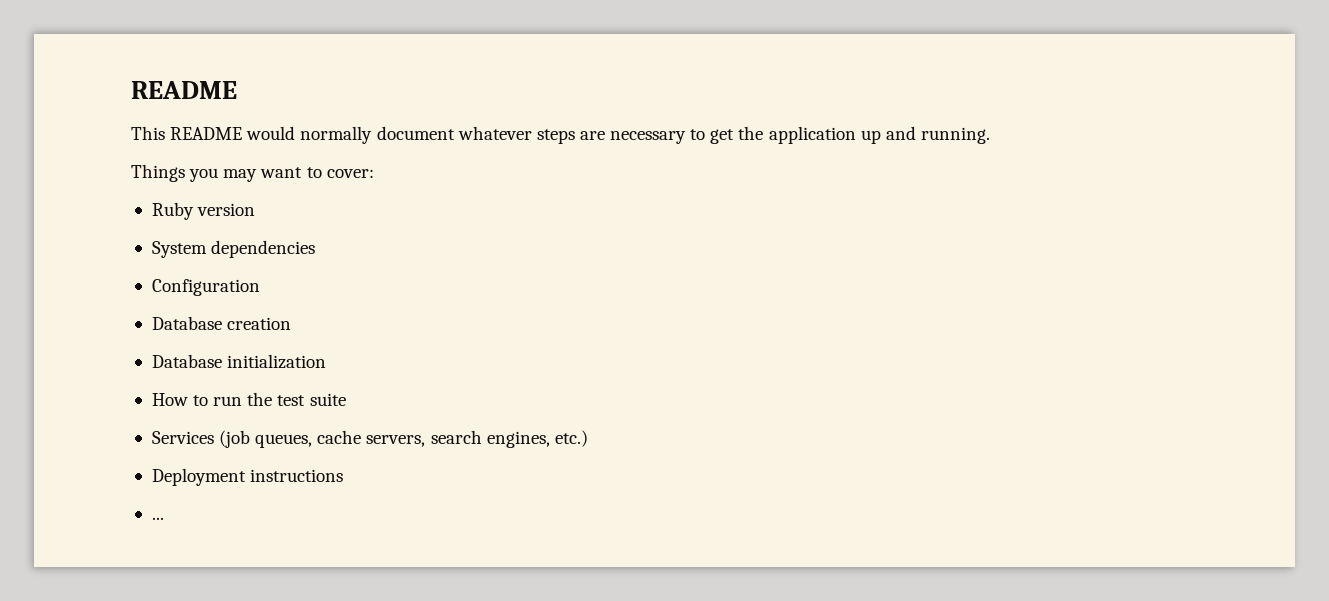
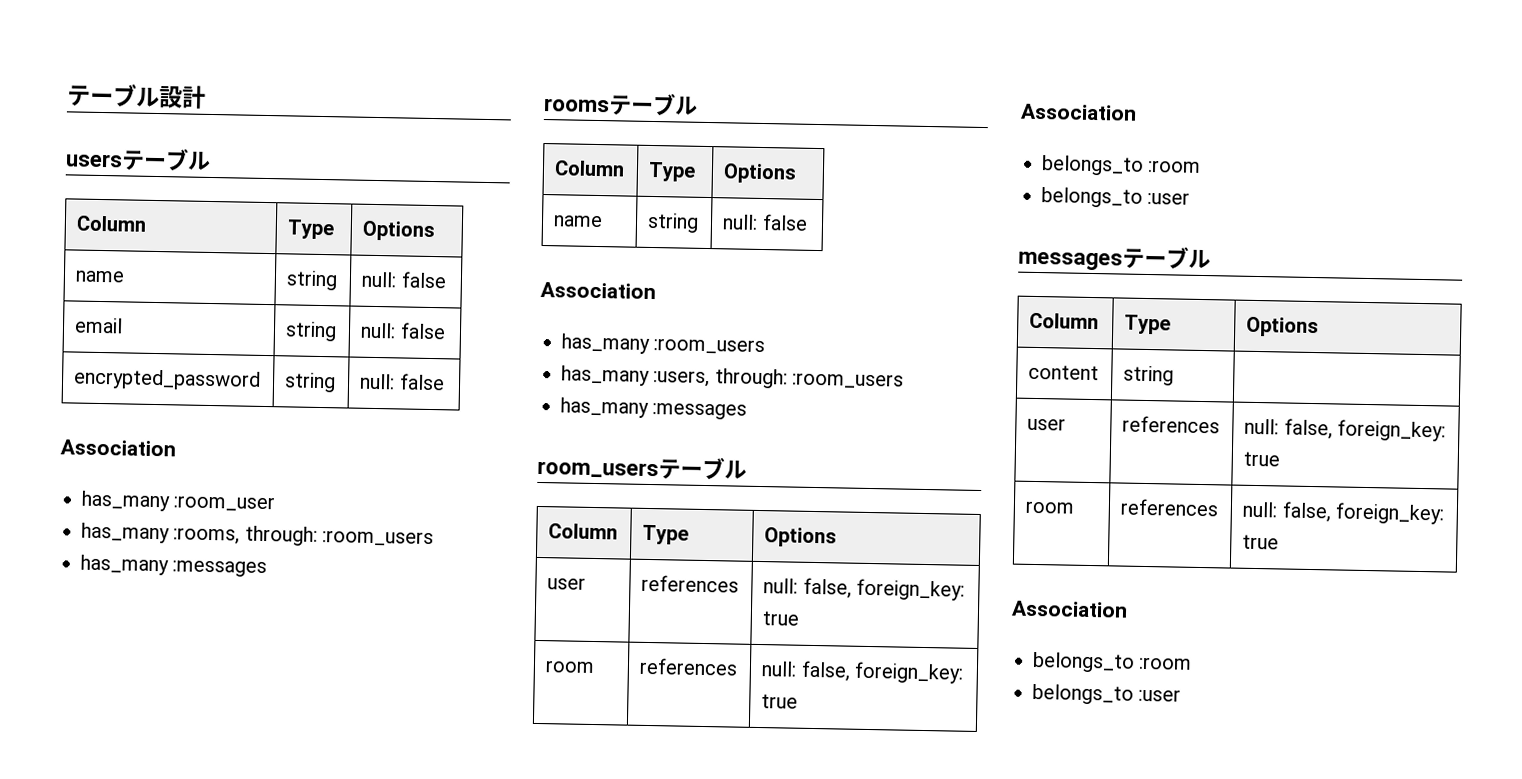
[131,81,237,99] [131,126,990,144] [131,164,374,182] [151,202,256,220] [151,240,316,258] [151,279,260,296] [151,316,292,330] [151,354,327,369] [151,392,346,406] [151,430,588,448] [151,468,344,486] [151,517,164,520] README // This README would normally document whatever steps are necessary to get the application up and running. // Things you may want to cover: // Ruby version // System dependencies // Configuration // Database creation // Database initialization // How to run the test suite // Services (job queues, cache servers, search engines, etc.) // Deployment instructions // ... -> [67,83,206,109] [65,148,211,171] [76,215,148,232] [287,219,336,240] [362,220,436,242] [75,270,126,283] [286,270,339,291] [361,271,447,289] [74,317,124,334] [285,321,338,342] [360,322,446,340] [73,368,262,391] [284,372,337,393] [359,373,445,391] [60,439,176,457] [81,490,276,512] [81,522,435,547] [80,554,268,578] [544,92,698,116] [554,160,626,177] [648,161,697,182] [723,163,798,184] [553,215,604,228] [647,212,700,233] [722,213,808,231] [540,281,656,300] [561,333,766,355] [561,365,905,389] [560,397,748,420] [537,456,747,480] [548,523,619,540] [642,524,690,545] [764,527,838,548] [547,577,587,590] [641,574,740,593] [763,577,966,601] [762,611,800,626] [545,660,596,674] [639,657,739,676] [761,660,965,684] [761,694,799,709] [1020,103,1137,121] [1041,155,1202,176] [1041,187,1191,208] [1018,246,1211,271] [1029,312,1100,330] [1124,314,1172,335] [1246,316,1320,338] [1028,364,1100,381] [1123,365,1175,386] [1027,417,1067,431] [1122,415,1221,434] [1244,418,1447,442] [1243,451,1281,467] [1025,500,1076,514] [1120,498,1220,517] [1242,501,1446,525] [1242,534,1280,550] [1011,600,1128,618] [1032,651,1193,673] [1032,683,1182,705] テーブル設計 // usersテーブル // Column | Type | Options // name | string | null: false // email | string | null: false // encrypted_password | string | null: false // Association // has_many :room_user // has_many :rooms, through: :room_users // has_many :messages // roomsテーブル // Column | Type | Options // name | string | null: false // Association // has_many :room_users // has_many :users, through: :room_users // has_many :messages // room_usersテーブル // Column | Type | Options // user | references | null: false, foreign_key: true // room | references | null: false, foreign_key: true // Association // belongs_to :room // belongs_to :user // messagesテーブル // Column | Type | Options // content | string | // user | references | null: false, foreign_key: true // room | references | null: false, foreign_key: true // Association // belongs_to :room // belongs_to :user

